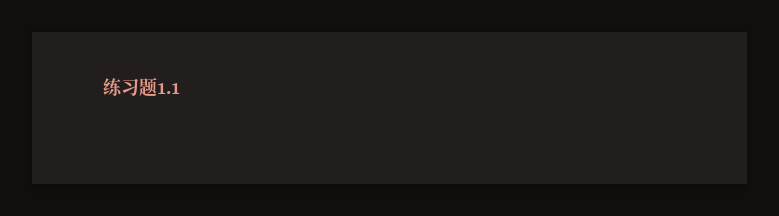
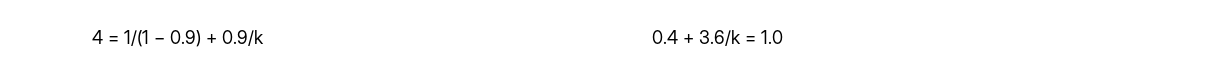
[103,77,180,97] 练习题1.1 -> [92,30,264,47] [652,30,783,46] 4 = 1/(1 − 0.9) + 0.9/k // 0.4 + 3.6/k = 1.0

